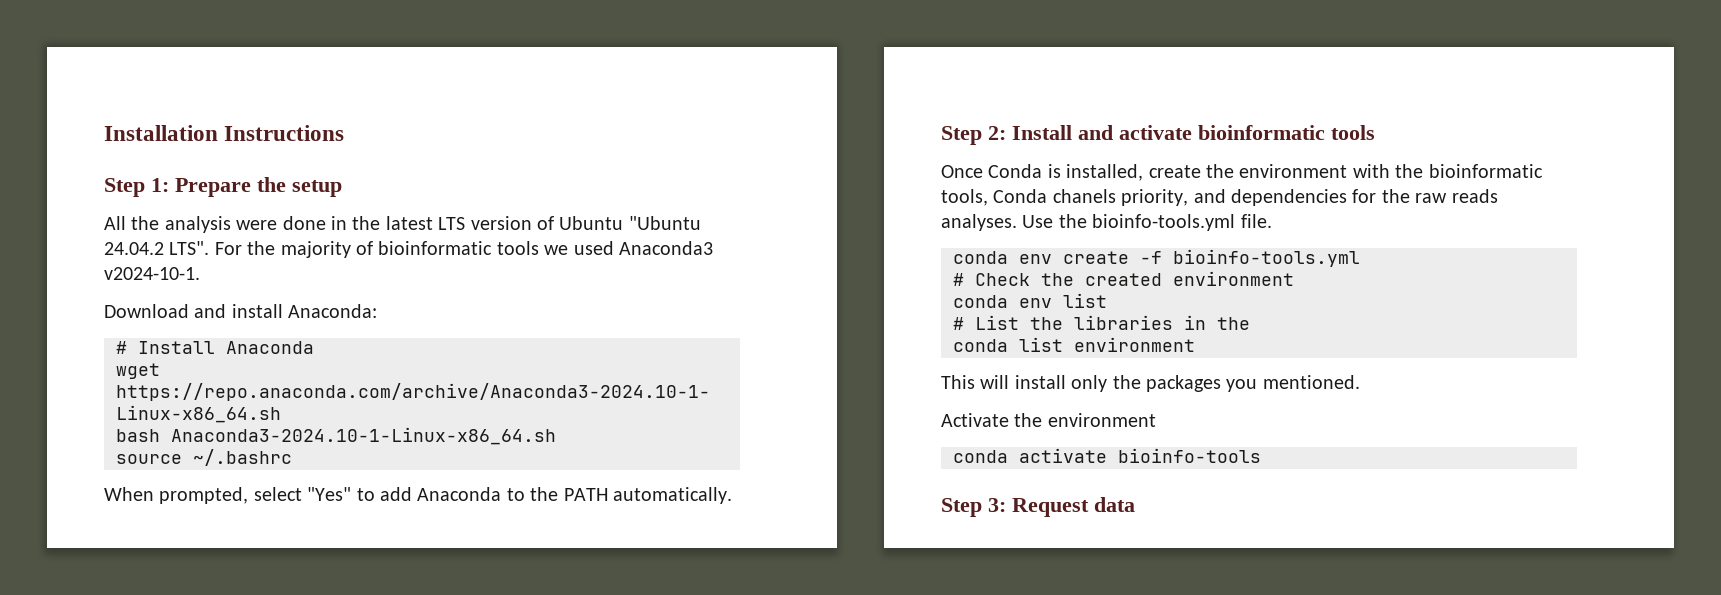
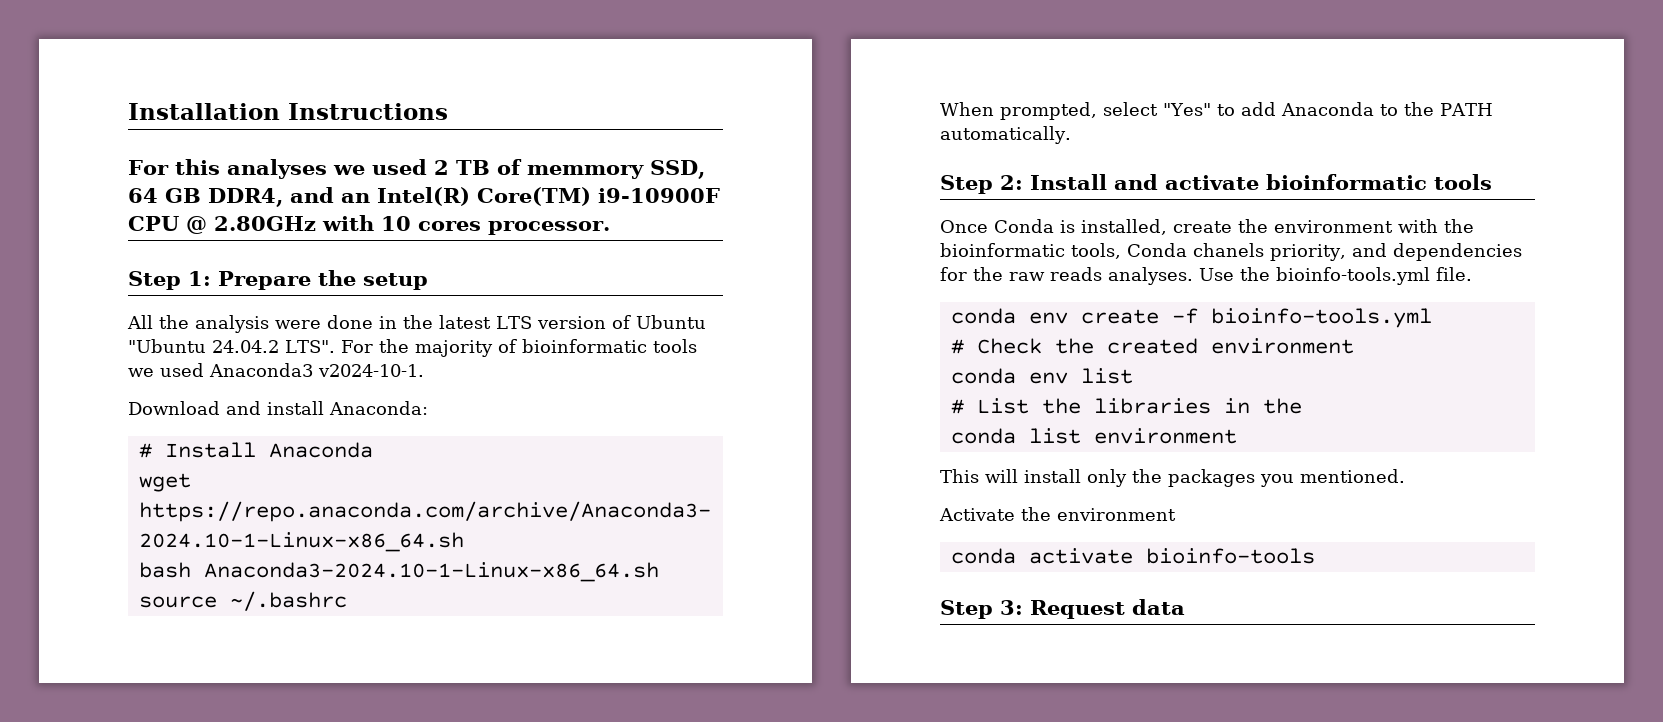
(345, 133) none -> [128,159,705,179] [128,187,720,207] [128,215,610,235] // For this analyses we used 2 TB of memmory SSD, 64 GB DDR4, and an Intel(R) Core(TM) i9-10900F CPU @ 2.80GHz with 10 cores processor.

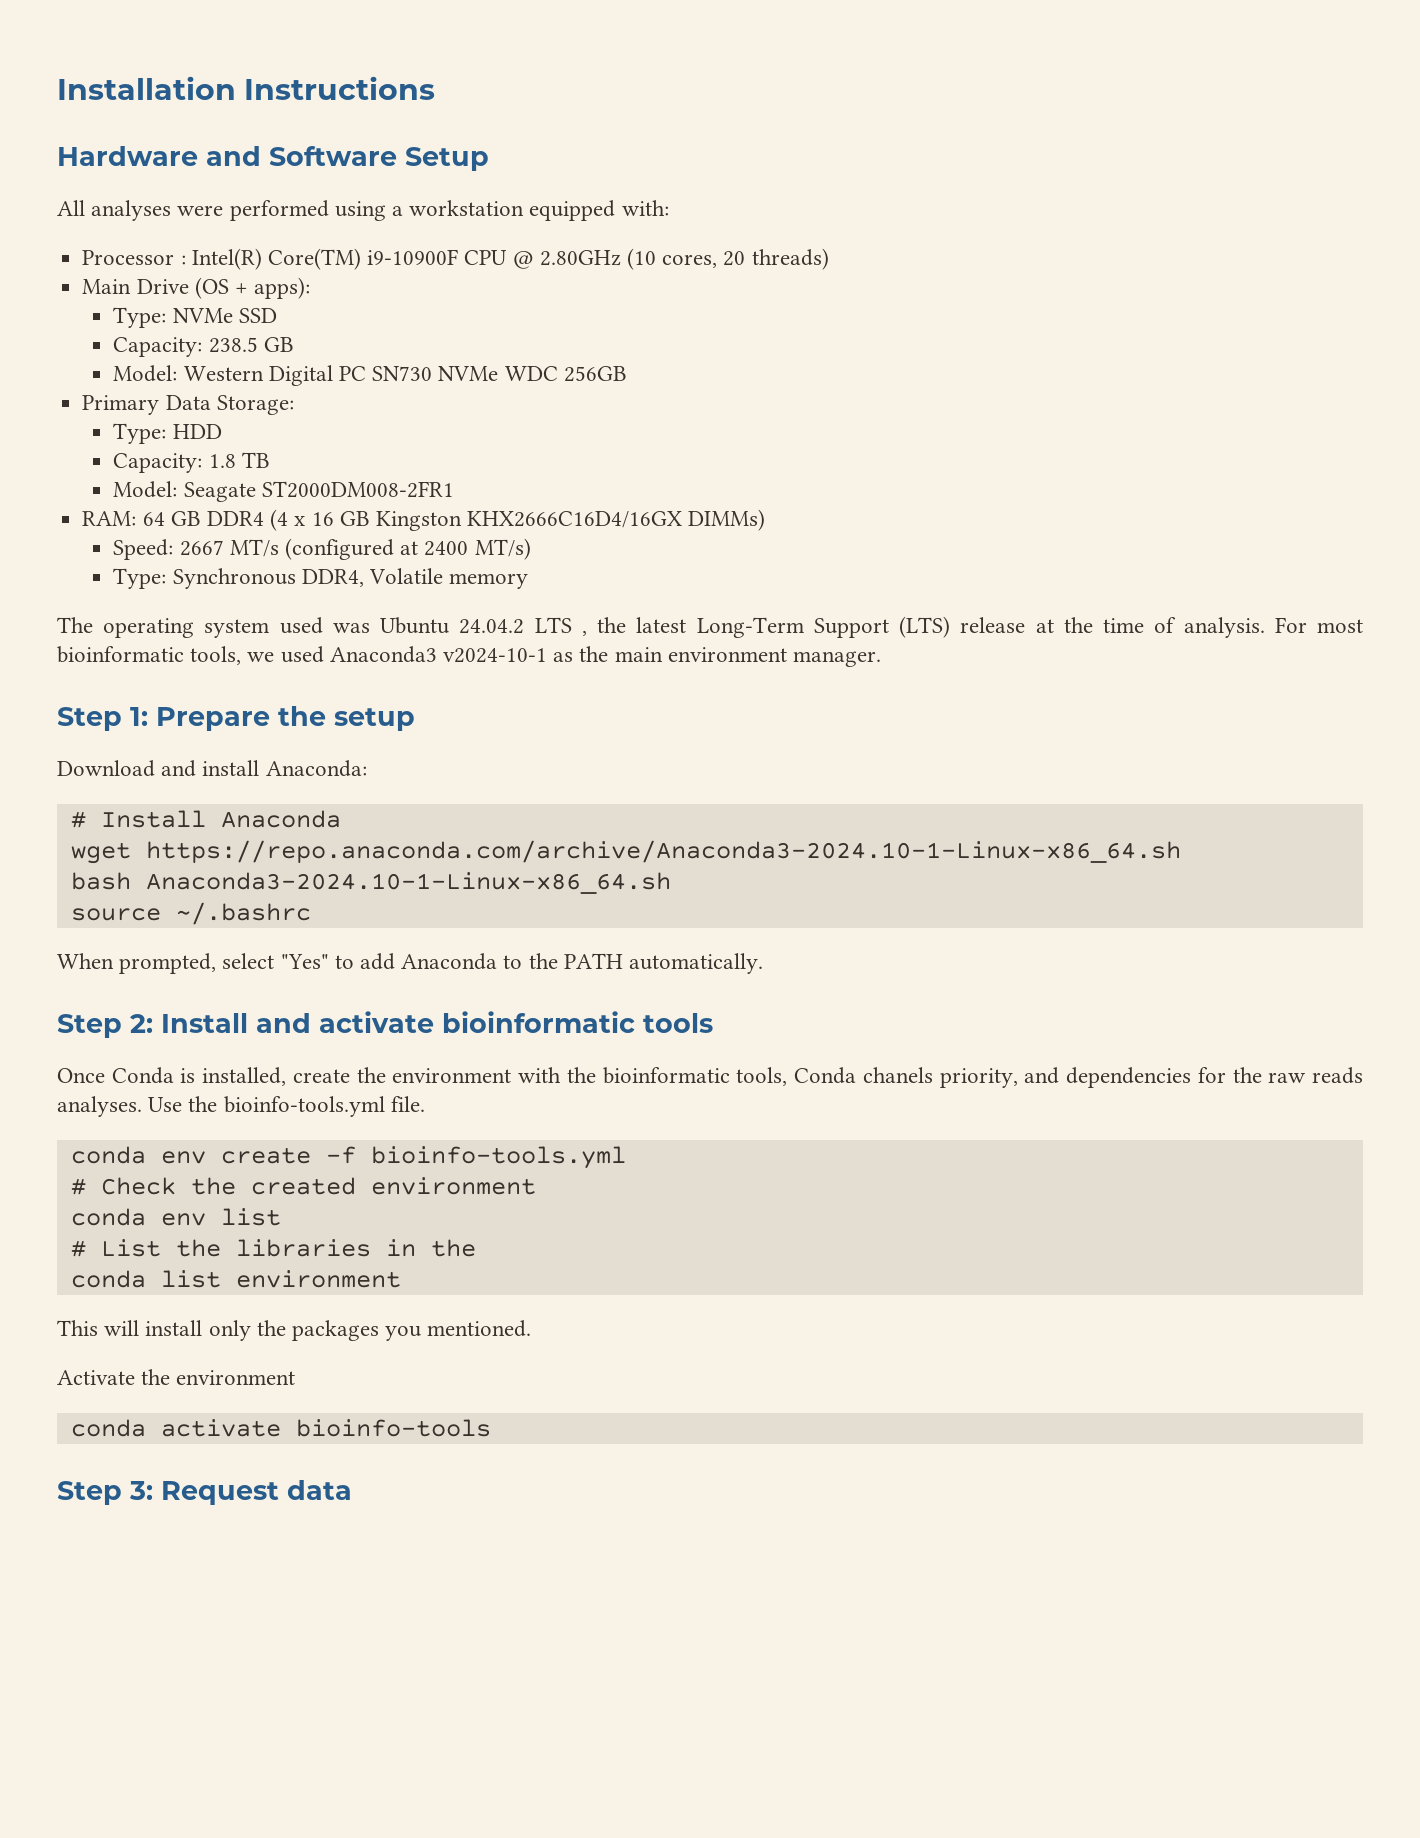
[128,159,705,179] [128,187,370,207] For this analyses we used 2 TB of memmory SSD, 64 GB DDR4, and an -> [57,146,489,171] [57,200,669,221] [82,250,186,265] Hardware and Software Setup // All analyses were performed using a workstation equipped with: // Processor :
[322,215,610,235] with 10 cores processor. -> [626,248,829,270] [82,277,311,299] [113,307,277,328] [113,337,294,357] [113,365,627,386] [82,395,294,415] [113,423,222,444] [113,452,270,473] [113,481,454,502] [82,509,766,531] [113,538,531,560] [113,568,529,589] [57,616,1363,638] [57,646,882,667] (10 cores, 20 threads) // Main Drive (OS + apps): // Type: NVMe SSD // Capacity: 238.5 GB // Model: Western Digital PC SN730 NVMe WDC 256GB // Primary Data Storage: // Type: HDD // Capacity: 1.8 TB // Model: Seagate ST2000DM008-2FR1 // RAM: 64 GB DDR4 (4 x 16 GB Kingston KHX2666C16D4/16GX DIMMs) // Speed: 2667 MT/s (configured at 2400 MT/s) // Type: Synchronous DDR4, Volatile memory // The operating system used was Ubuntu 24.04.2 LTS , the latest Long-Term Support (LTS) release at the time of analysis. For most bioinformatic tools, we used Anaconda3 v2024-10-1 as the main environment manager.
[127,315,706,333] [128,339,697,357] [128,363,424,377] // All the analysis were done in the latest LTS version of Ubuntu "Ubuntu 24.04.2 LTS". For the majority of bioinformatic tools we used Anaconda3 v2024-10-1. -> (415, 719) none

